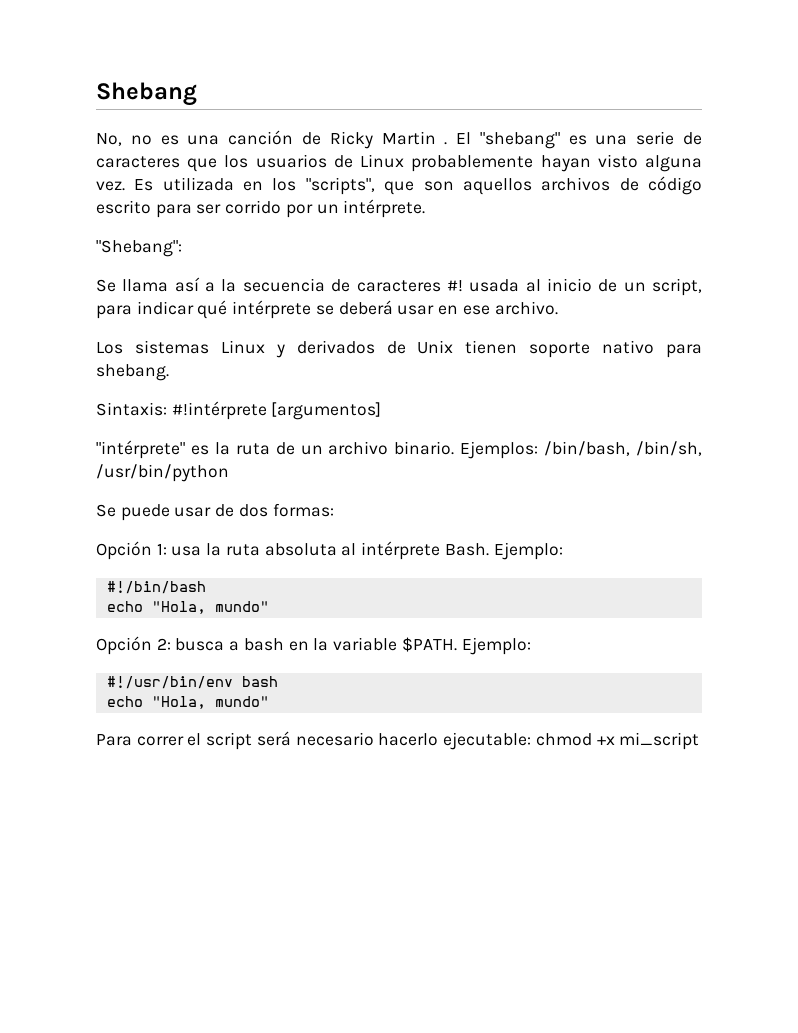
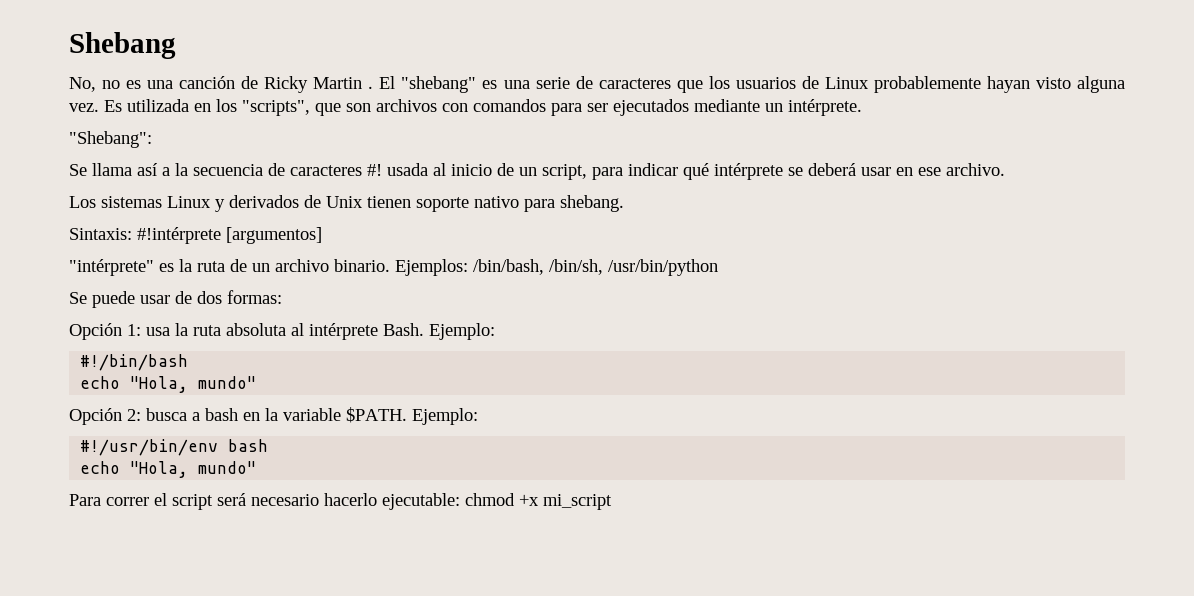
[462,176,703,195] [96,200,313,218] aquellos archivos de código escrito para ser corrido por -> [376,99,760,116] archivos con comandos para ser ejecutados mediante

